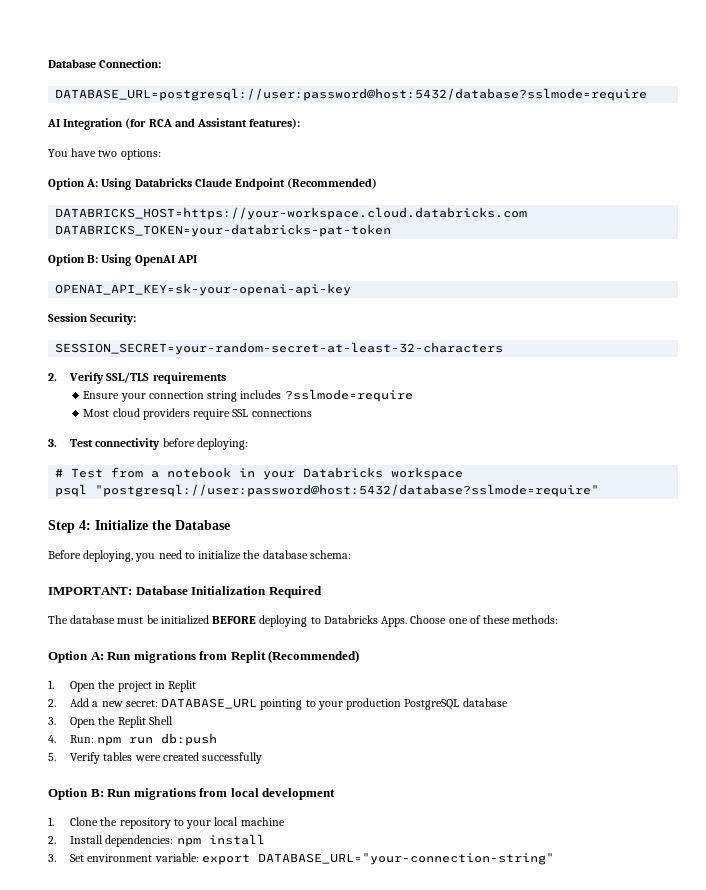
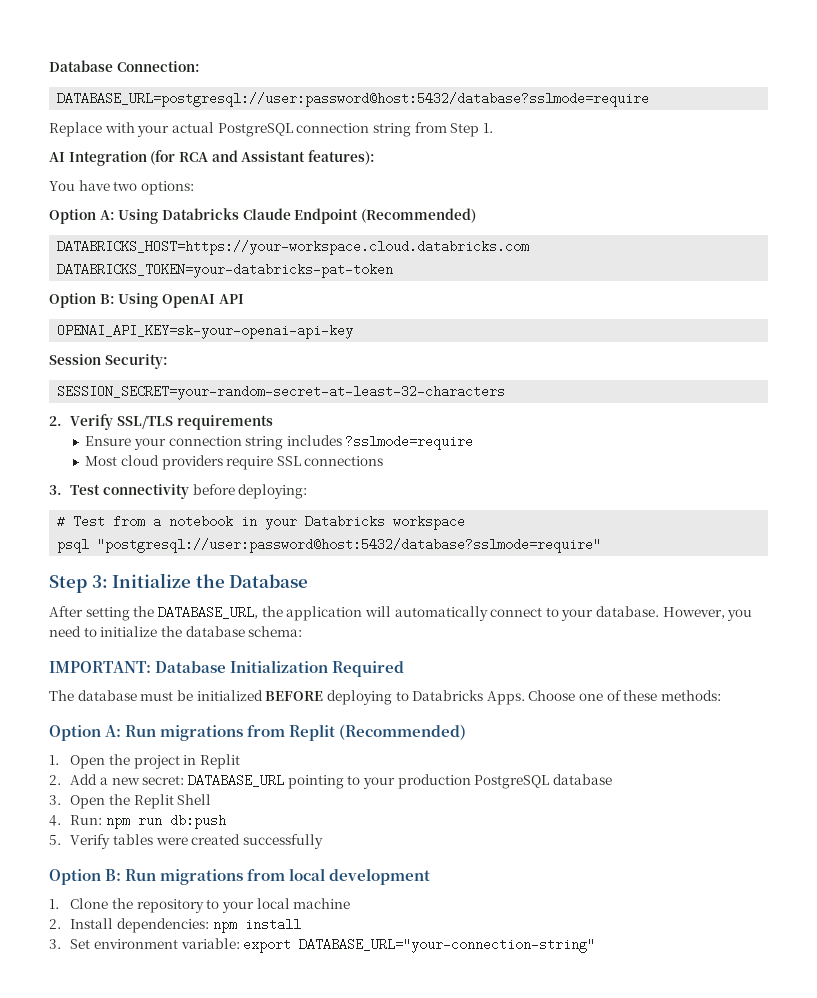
(648, 94) none -> [49,122,493,137] // Replace with your actual PostgreSQL connection string from Step 1.
[79,520,91,530] 4: -> [91,575,108,588] 3:
[48,550,134,562] Before deploying, -> [49,606,725,621] After setting the DATABASE_URL, the application will automatically connect to your database. However,

